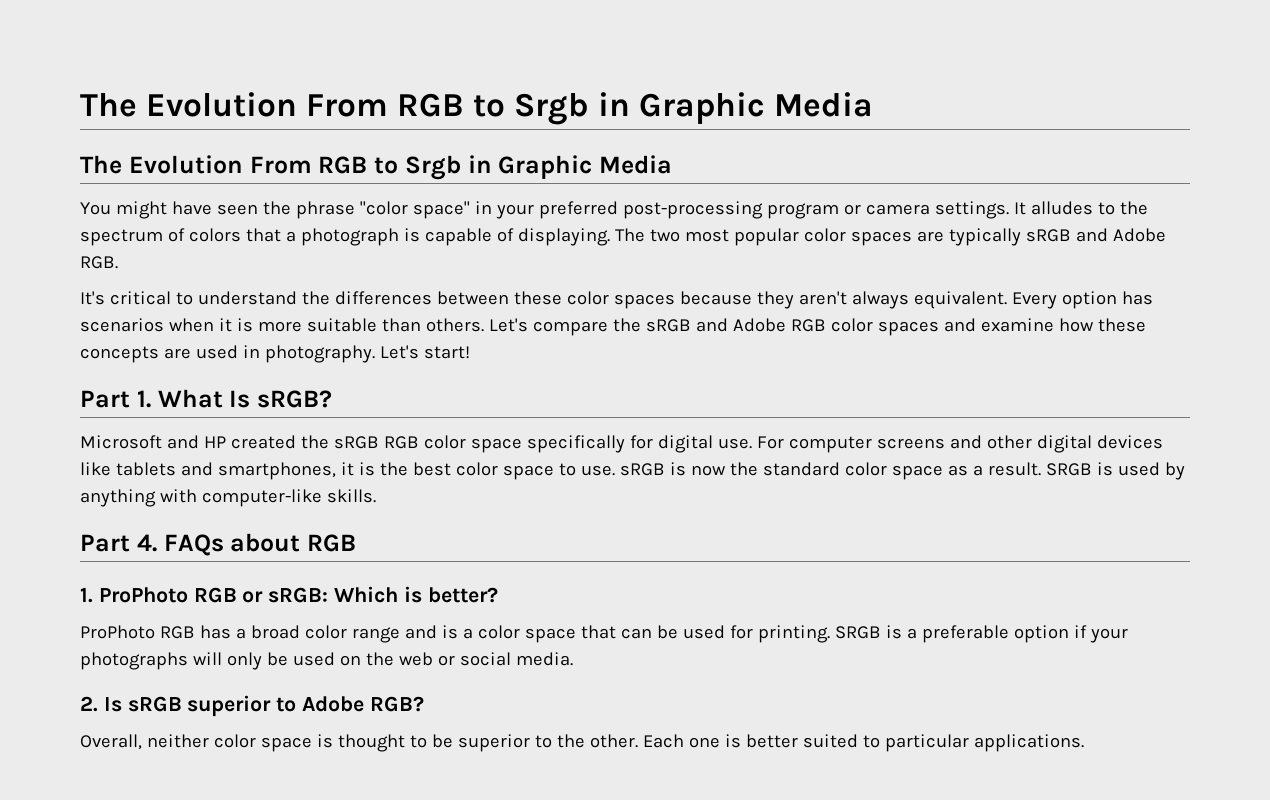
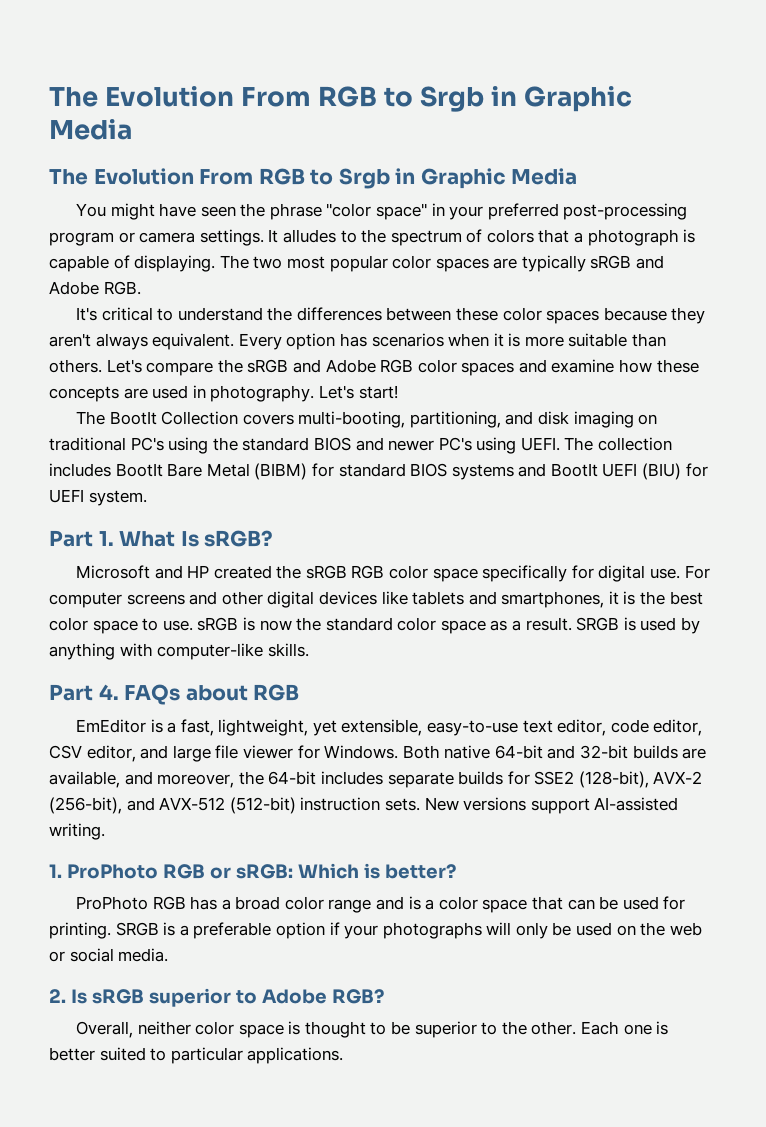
(470, 352) none -> [75,411,658,428] [49,437,673,454] [49,463,708,480] [49,489,147,506] // The BootIt Collection covers multi-booting, partitioning, and disk imaging on traditional PC's using the standard BIOS and newer PC's using UEFI. The collection includes BootIt Bare Metal (BIBM) for standard BIOS systems and BootIt UEFI (BIU) for UEFI system.
(356, 543) none -> [75,719,703,736] [49,745,707,762] [49,771,703,788] [49,797,679,814] [49,823,105,840] // EmEditor is a fast, lightweight, yet extensible, easy-to-use text editor, code editor, CSV editor, and large file viewer for Windows. Both native 64-bit and 32-bit builds are available, and moreover, the 64-bit includes separate builds for SSE2 (128-bit), AVX-2 (256-bit), and AVX-512 (512-bit) instruction sets. New versions support AI-assisted writing.

